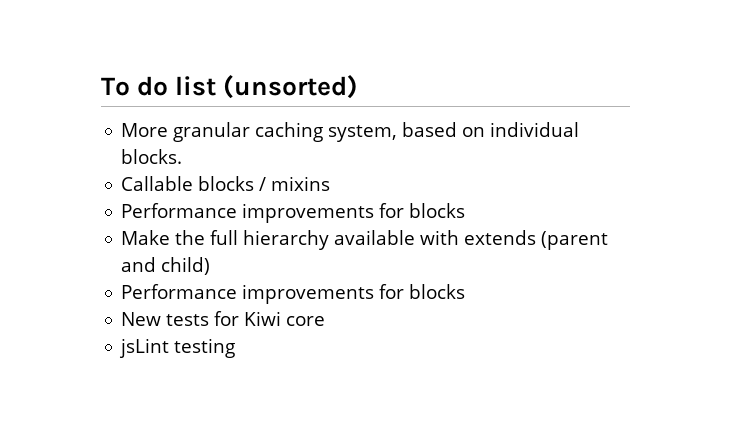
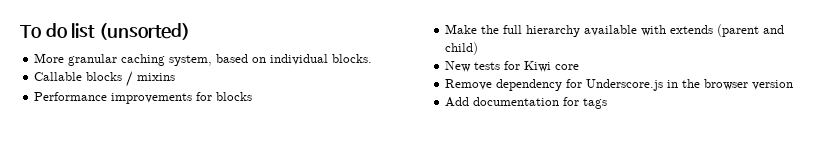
[121,284,466,304] // Performance improvements for blocks -> (479, 48) none
[119,338,236,358] jsLint testing -> [445,79,794,91] [445,97,608,109] Remove dependency for Underscore.js in the browser version // Add documentation for tags

